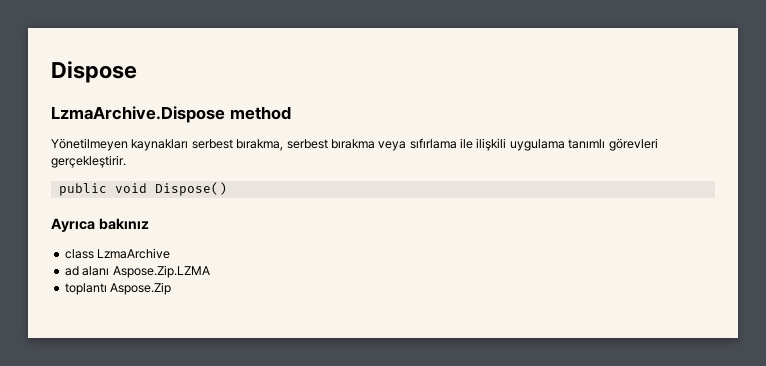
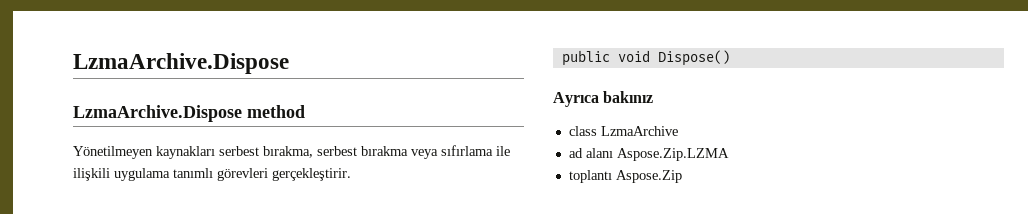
[51,61,137,83] Dispose -> [73,53,289,74] LzmaArchive.Dispose

